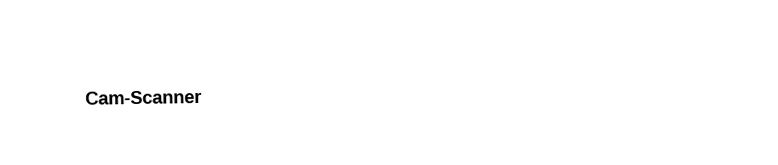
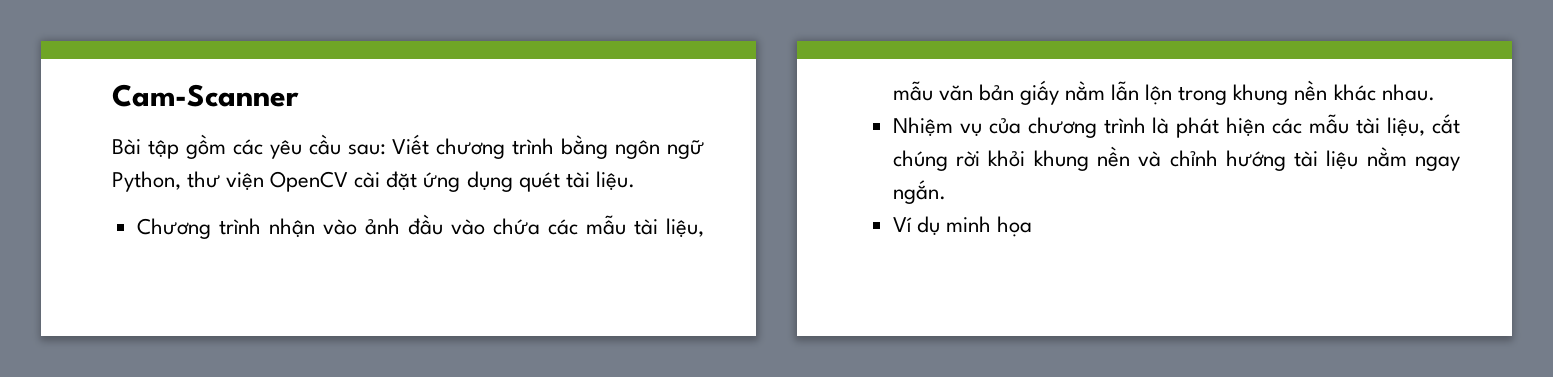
(202, 97) none -> [112,134,704,159] [112,171,635,192] [136,214,704,239] [892,80,1435,105] [892,114,1460,138] [892,146,1460,171] [892,180,946,204] [892,216,1032,237] // Bài tập gồm các yêu cầu sau: Viết chương trình bằng ngôn ngữ Python, thư viện OpenCV cài đặt ứng dụng quét tài liệu. // Chương trình nhận vào ảnh đầu vào chứa các mẫu tài liệu, mẫu văn bản giấy nằm lẫn lộn trong khung nền khác nhau. // Nhiệm vụ của chương trình là phát hiện các mẫu tài liệu, cắt chúng rời khỏi khung nền và chỉnh hướng tài liệu nằm ngay ngắn. // Ví dụ minh họa

